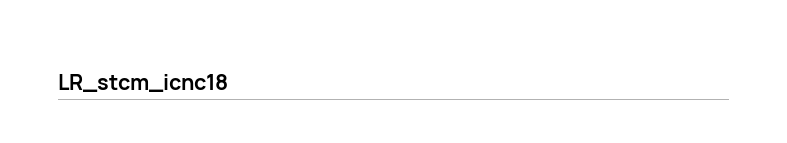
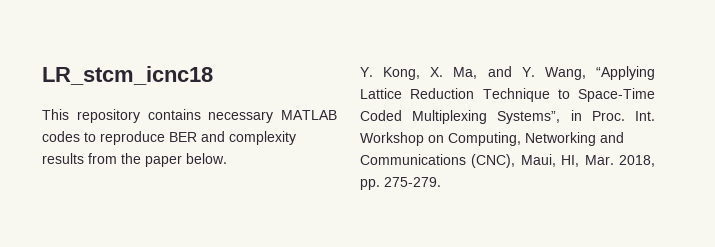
(228, 83) none -> [42,109,337,123] [42,131,296,145] [42,153,227,167] [360,66,655,80] [360,88,655,102] [360,110,655,124] [360,132,624,146] [360,154,655,168] [360,177,441,190] // This repository contains necessary MATLAB codes to reproduce BER and complexity results from the paper below. // Y. Kong, X. Ma, and Y. Wang, “Applying Lattice Reduction Technique to Space-Time Coded Multiplexing Systems”, in Proc. Int. Workshop on Computing, Networking and Communications (CNC), Maui, HI, Mar. 2018, pp. 275-279.

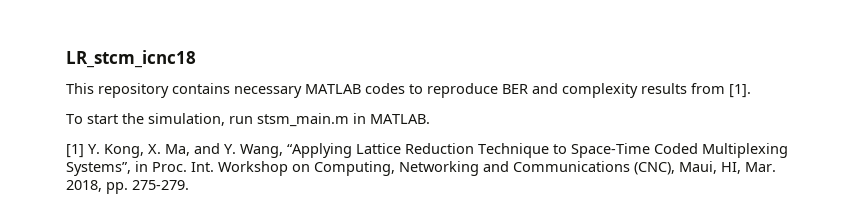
[121,153,227,167] the paper below. // -> [729,84,751,98] [66,113,430,127] [66,144,84,158] [1]. // To start the simulation, run stsm_main.m in MATLAB. // [1]

